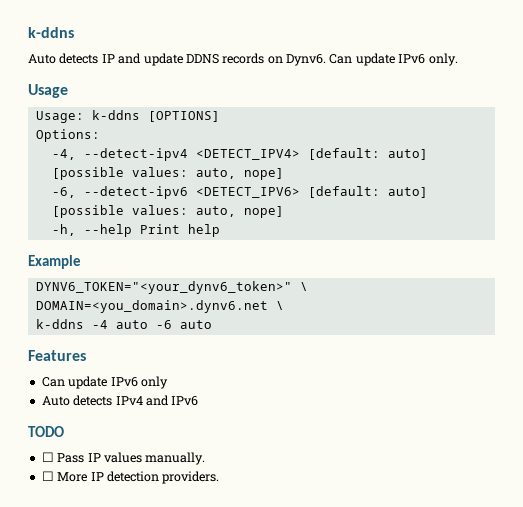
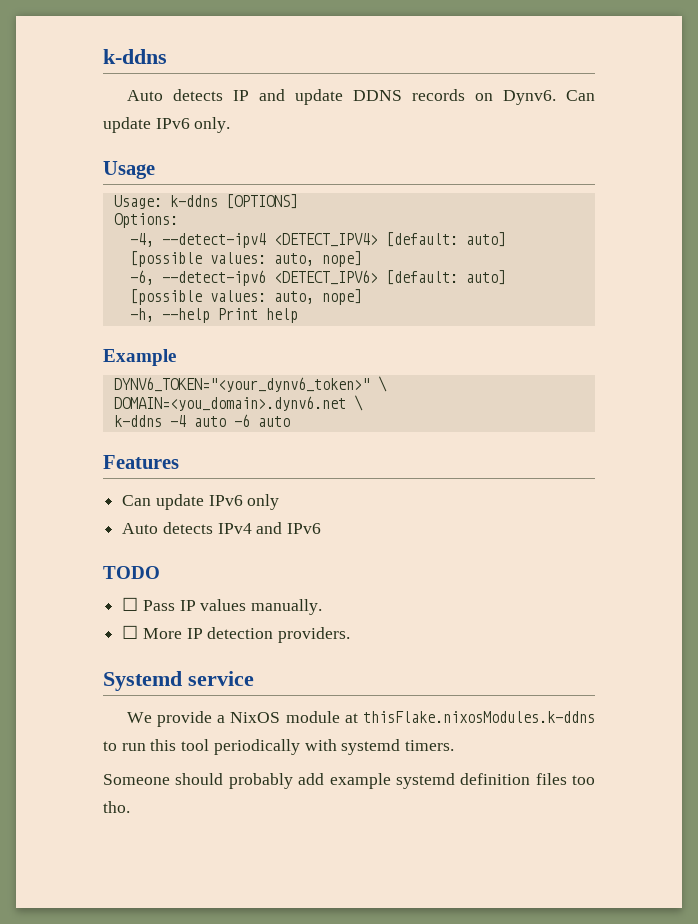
(220, 477) none -> [103,671,254,691] [126,711,595,727] [103,739,455,755] [103,773,595,789] [103,801,130,813] // Systemd service // We provide a NixOS module at thisFlake.nixosModules.k-ddns to run this tool periodically with systemd timers. // Someone should probably add example systemd definition files too tho.

